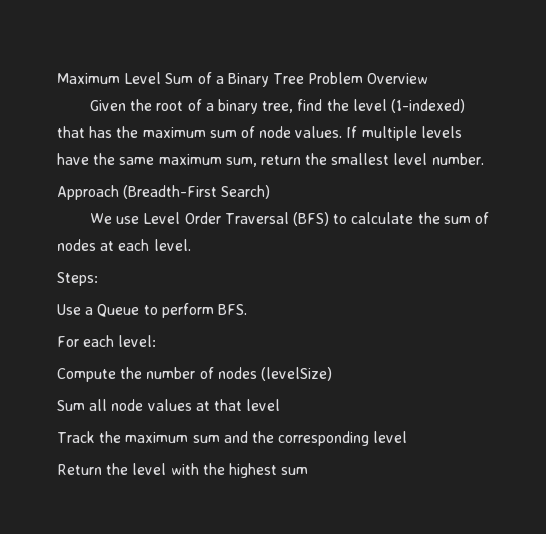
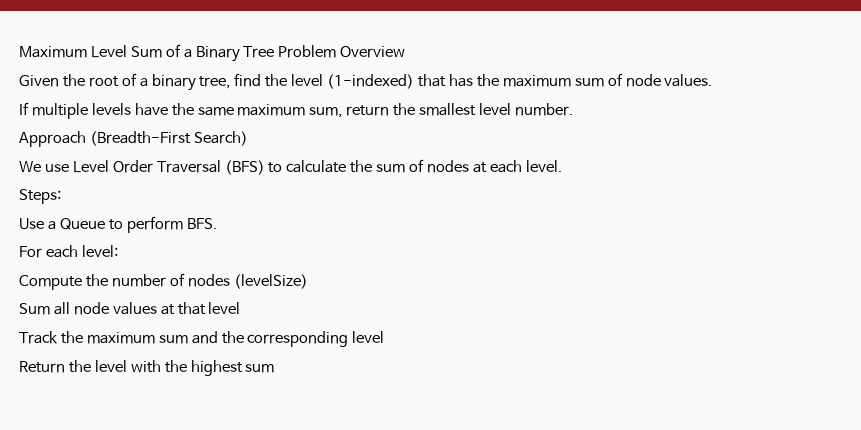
(343, 132) none -> (713, 80) //

